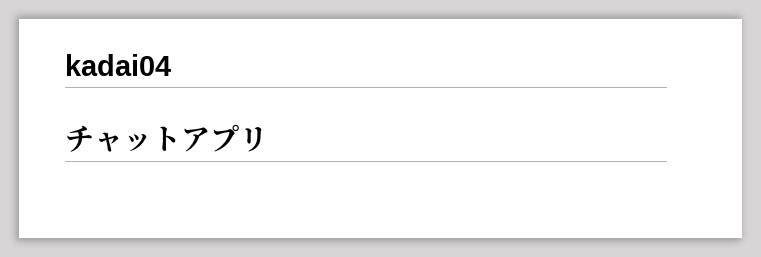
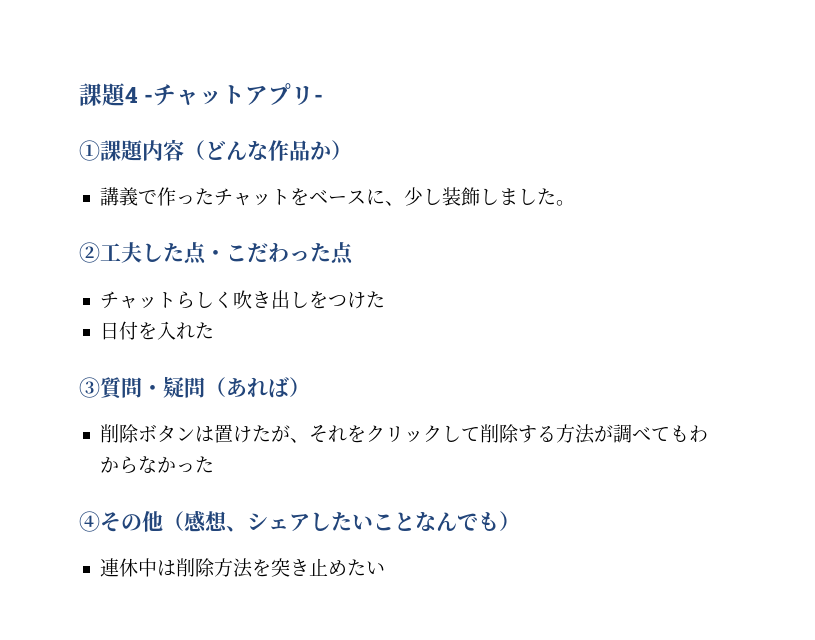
[65,54,171,76] kadai04 // -> [79,83,154,106] 課題4 -
(268, 139) none -> [314,94,324,103] [79,139,352,161] [99,187,575,206] [79,242,354,265] [99,290,385,309] [99,321,214,340] [79,376,310,400] [99,424,708,444] [99,456,214,474] [79,510,520,533] [99,558,385,578] - // ①課題内容（どんな作品か） // 講義で作ったチャットをベースに、少し装飾しました。 // ②工夫した点・こだわった点 // チャットらしく吹き出しをつけた // 日付を入れた // ③質問・疑問（あれば） // 削除ボタンは置けたが、それをクリックして削除する方法が調べてもわからなかった // ④その他（感想、シェアしたいことなんでも） // 連休中は削除方法を突き止めたい

